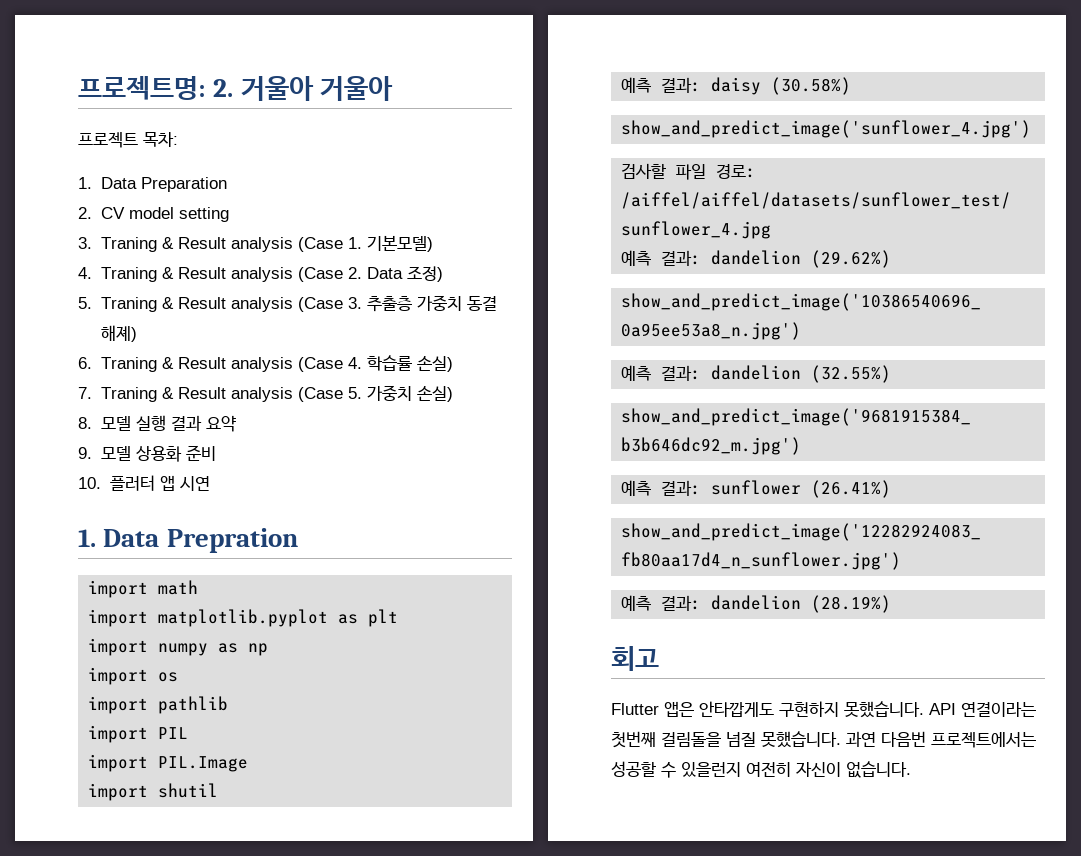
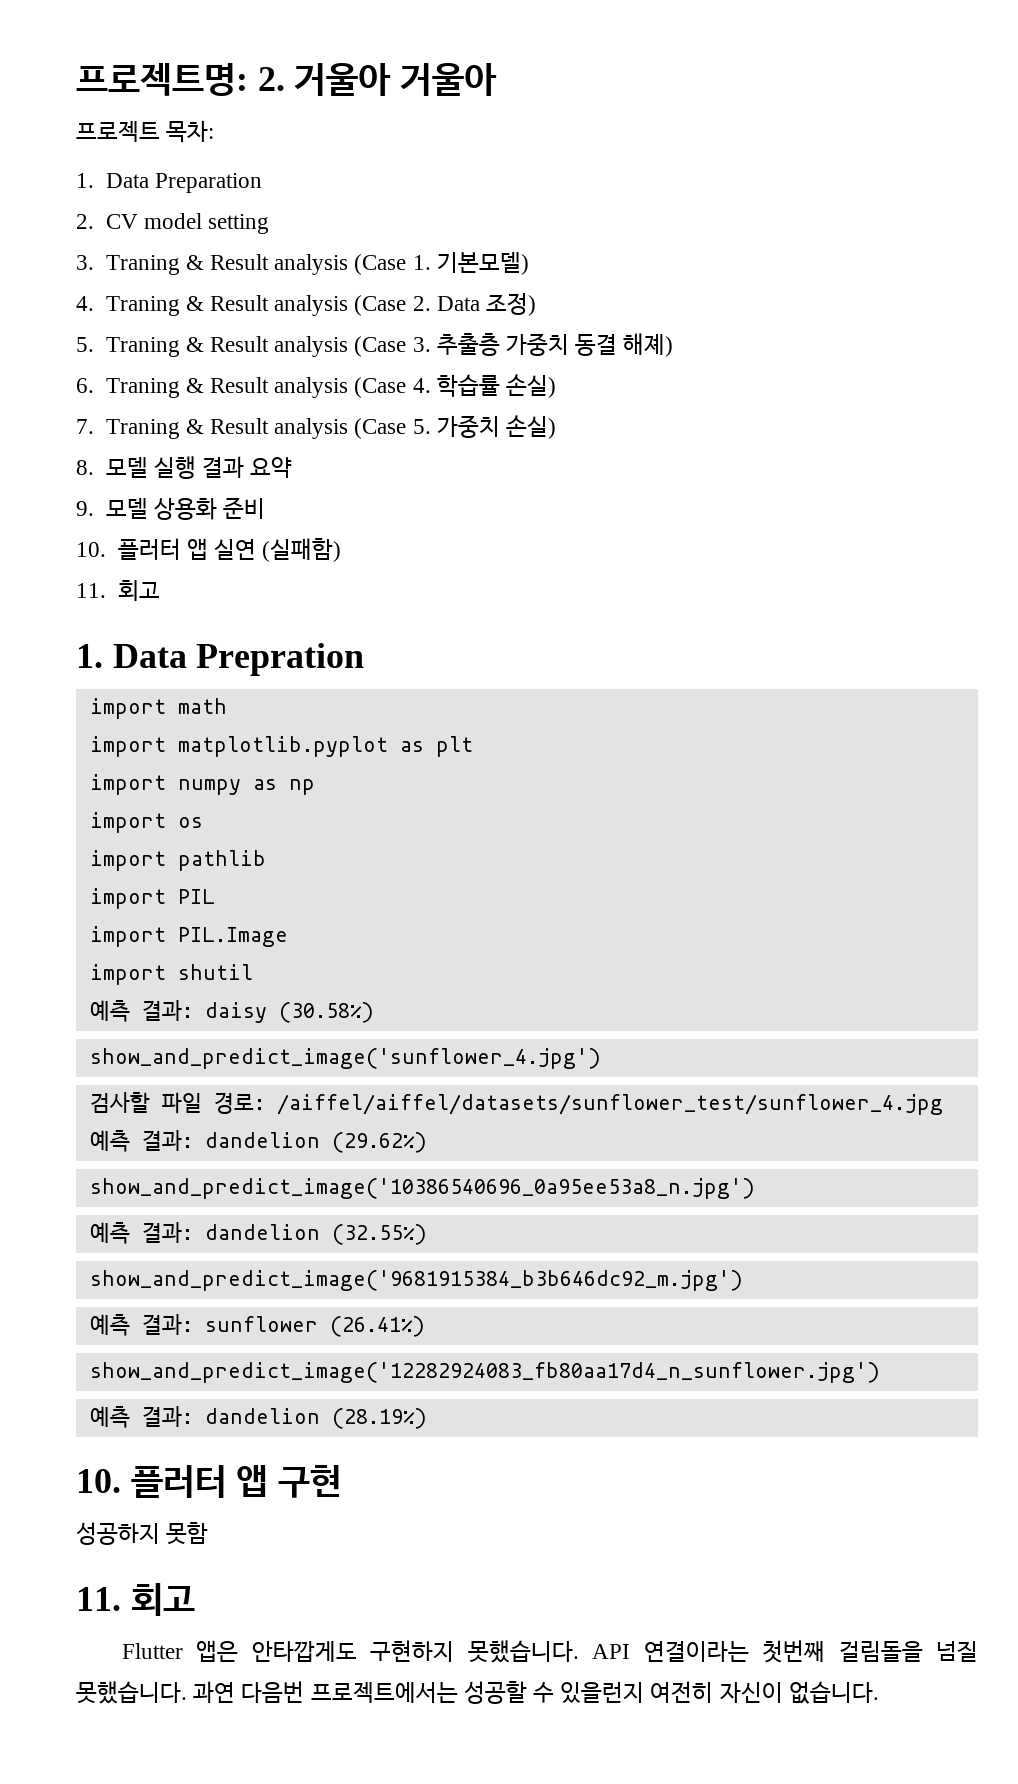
[179,476,210,491] 시연 -> [213,538,342,562] [76,580,160,601] 실연 (실패함) // 11. 회고
(892, 604) none -> [76,1465,343,1498] [76,1522,209,1545] [76,1587,121,1611] 10. 플러터 앱 구현 // 성공하지 못함 // 11.

